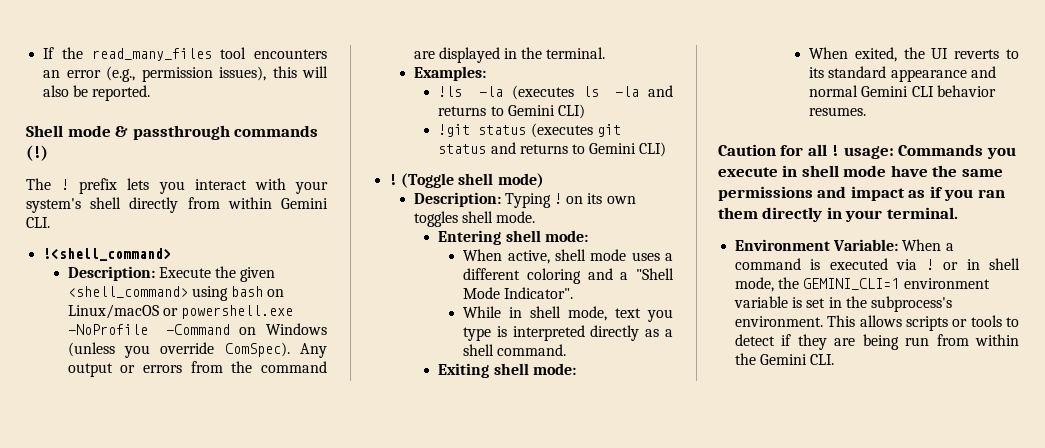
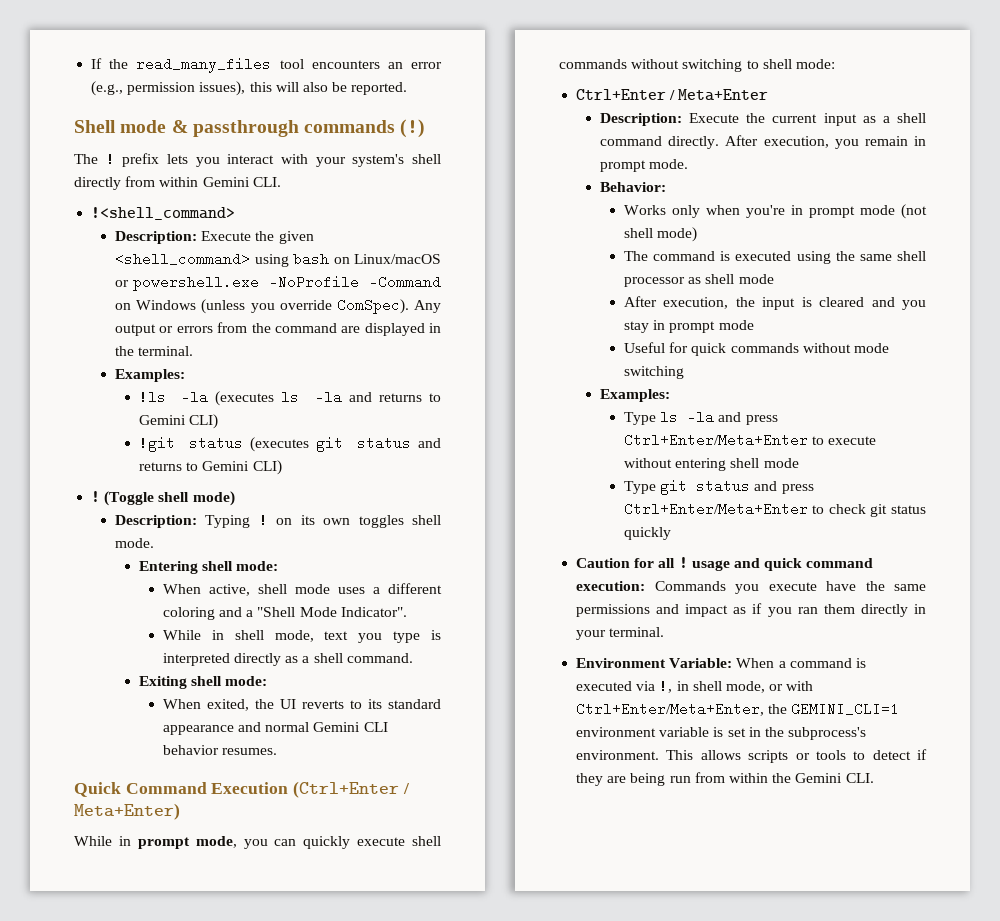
[718,144,1016,159] [718,165,887,177] Caution for all ! usage: Commands you execute in shell mode -> [74,781,410,798] [74,803,180,820] [74,836,441,849] [559,59,835,72] [576,89,769,101] [599,113,926,126] [599,135,926,149] [599,159,689,172] [599,182,666,192] [623,204,927,219] [623,227,698,242] [623,251,926,264] [623,274,774,287] [623,296,926,310] [623,320,754,333] [623,342,889,356] [623,366,684,379] [599,389,670,402] [623,410,778,425] [623,433,877,447] [623,458,799,471] [623,479,814,495] [623,502,926,517] [623,527,671,540] [576,557,874,571] [576,581,817,594] Quick Command Execution (Ctrl+Enter / Meta+Enter) // While in prompt mode, you can quickly execute shell commands without switching to shell mode: // Ctrl+Enter / Meta+Enter // Description: Execute the current input as a shell command directly. After execution, you remain in prompt mode. // Behavior: // Works only when you're in prompt mode (not shell mode) // The command is executed using the same shell processor as shell mode // After execution, the input is cleared and you stay in prompt mode // Useful for quick commands without mode switching // Examples: // Type ls -la and press Ctrl+Enter/Meta+Enter to execute without entering shell mode // Type git status and press Ctrl+Enter/Meta+Enter to check git status quickly // Caution for all ! usage and quick command execution: Commands you execute
[926,258,1020,270] [735,277,775,292] ! or in shell mode, -> [659,679,814,693] [576,702,765,716] !, in shell mode, or with Ctrl+Enter/Meta+Enter,

